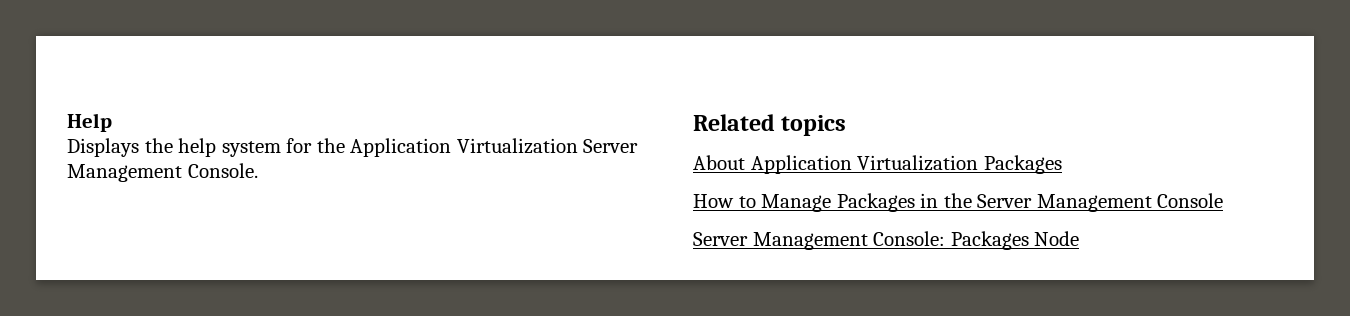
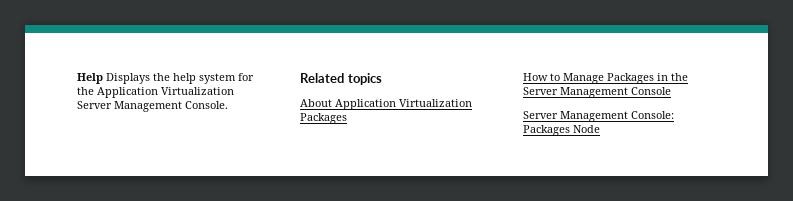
(112, 122) // -> (103, 78) none

